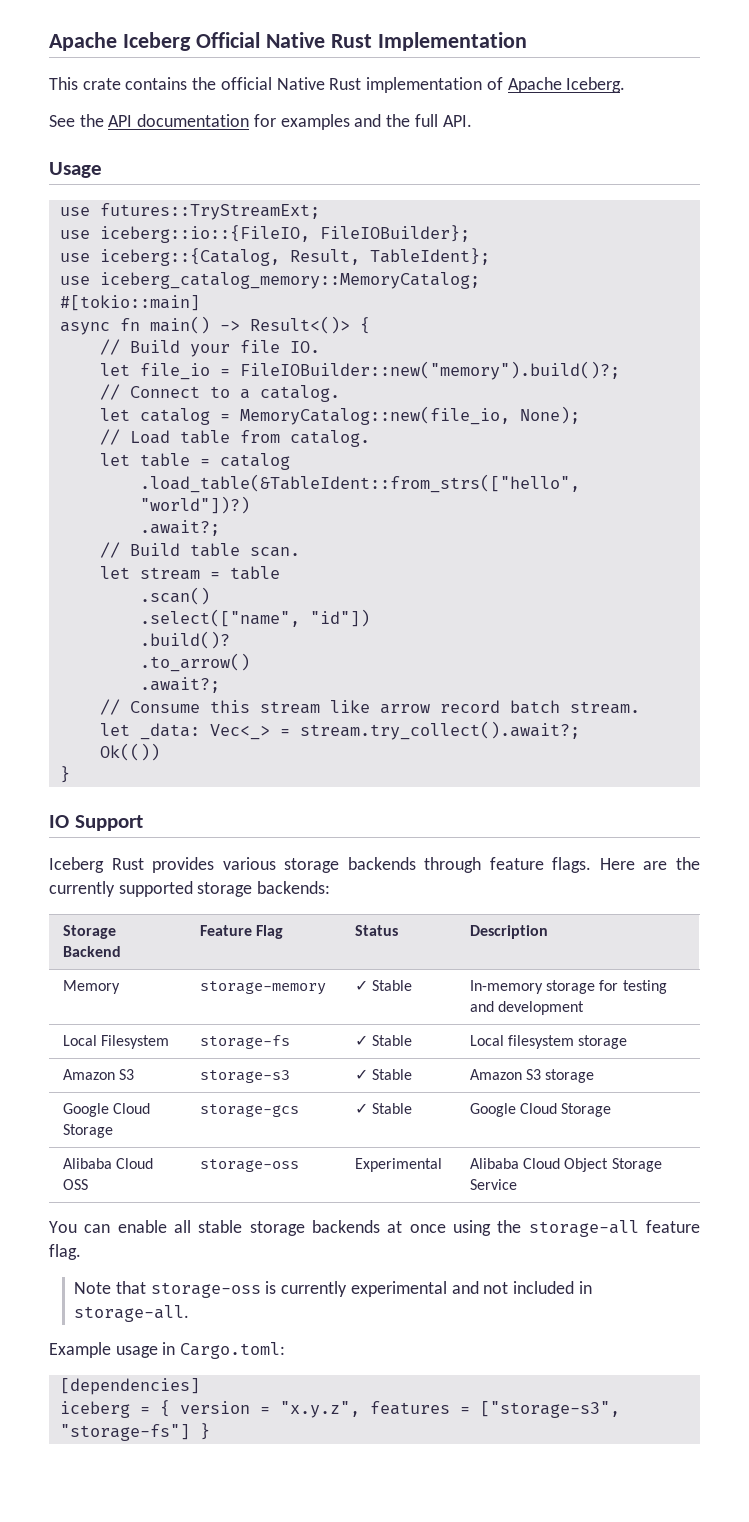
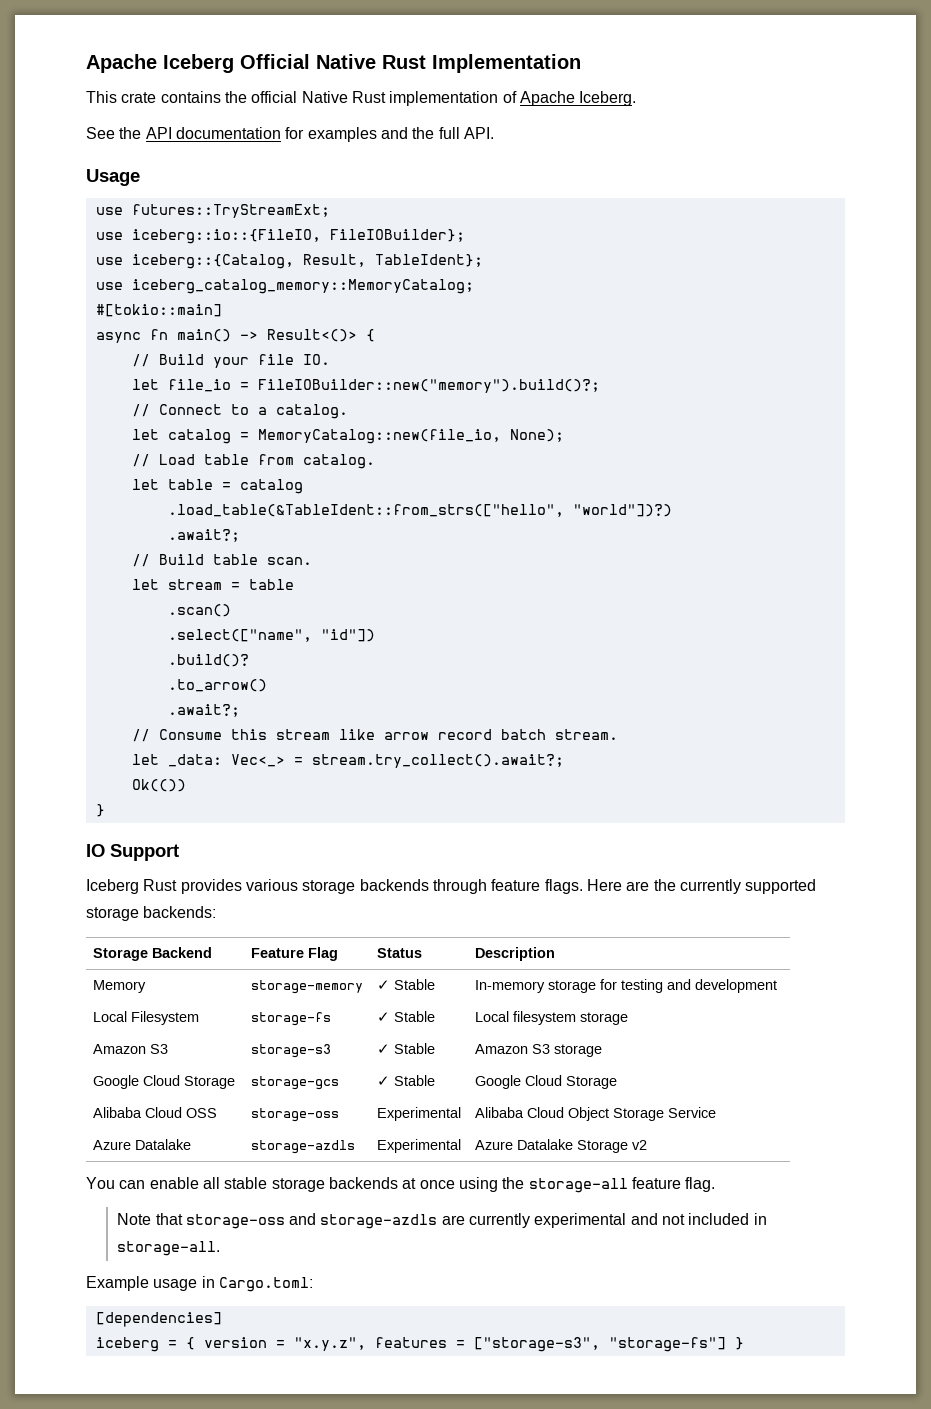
(517, 1184) none -> [92,1139,191,1150] [250,1140,355,1154] [376,1139,461,1153] [474,1139,647,1153] // Azure Datalake | storage-azdls | Experimental | Azure Datalake Storage v2
[265,1281,277,1294] is -> [289,1213,465,1229] and storage-azdls are

